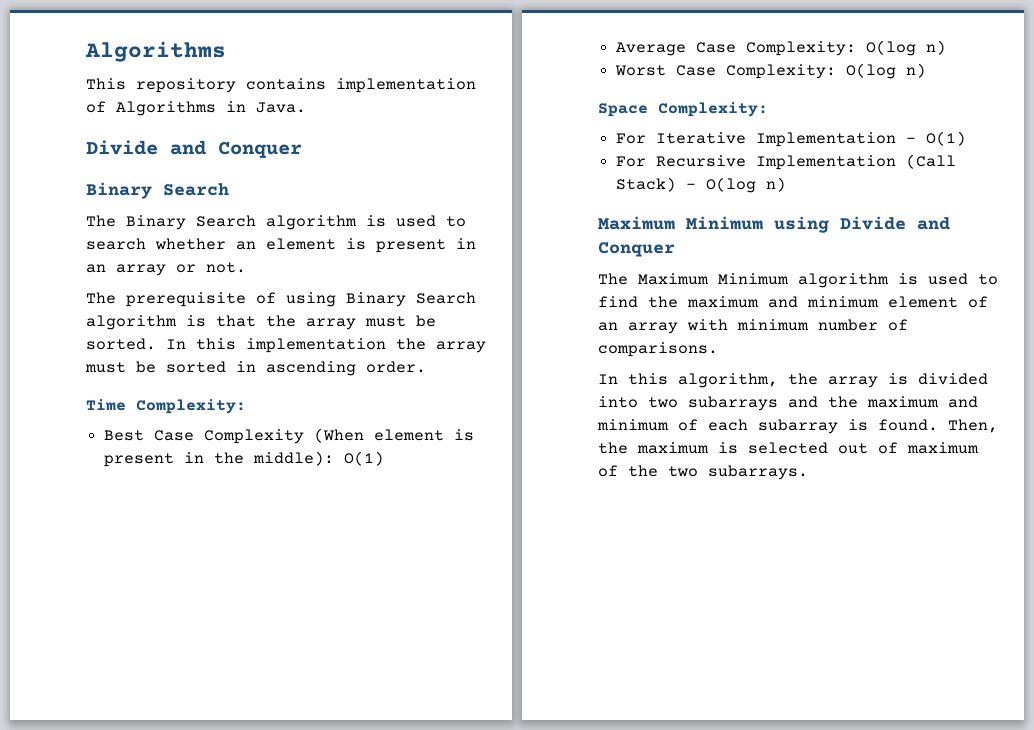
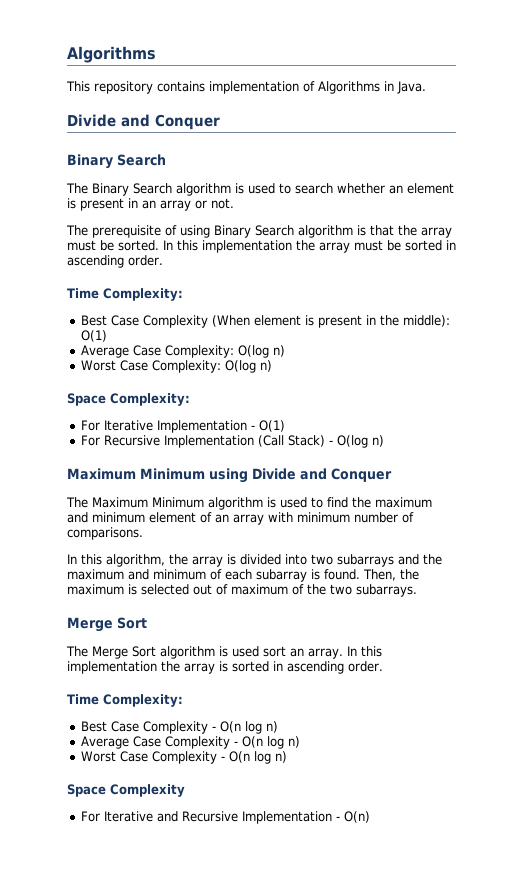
(808, 472) none -> [67,617,147,632] [66,646,382,659] [67,661,383,674] [67,694,183,707] [80,721,278,734] [80,736,300,749] [80,751,287,764] [67,784,185,797] [80,811,370,824] // Merge Sort // The Merge Sort algorithm is used sort an array. In this implementation the array is sorted in ascending order. // Time Complexity: // Best Case Complexity - O(n log n) // Average Case Complexity - O(n log n) // Worst Case Complexity - O(n log n) // Space Complexity // For Iterative and Recursive Implementation - O(n)

